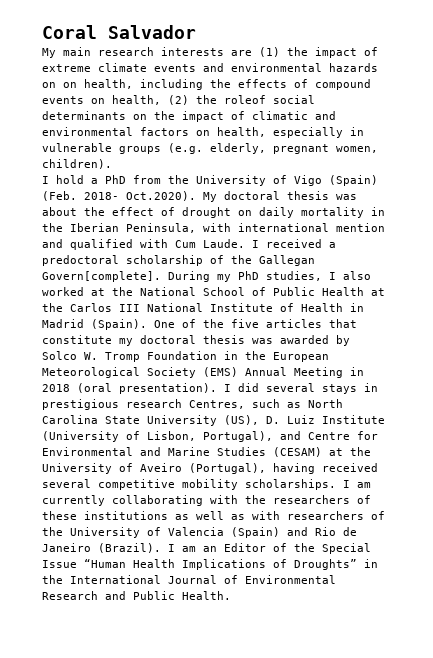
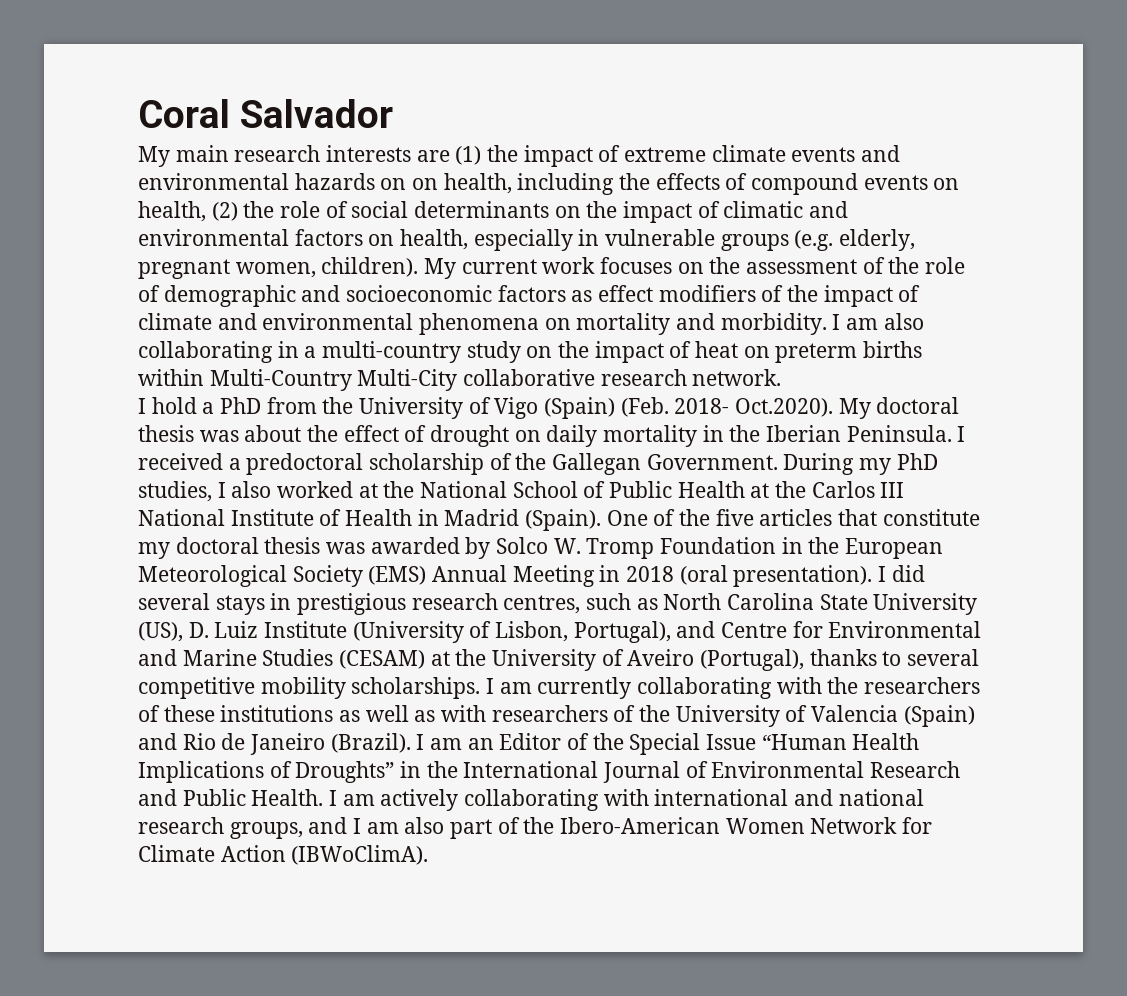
[224,95,266,104] roleof -> [280,201,348,218] role of
(112, 164) none -> [424,257,966,279] [138,285,921,307] [138,313,924,335] [138,341,923,363] [138,369,782,391] My current work focuses on the assessment of the role of demographic and socioeconomic factors as effect modifiers of the impact of climate and environmental phenomena on mortality and morbidity. I am also collaborating in a multi-country study on the impact of heat on preterm births within Multi-Country Multi-City collaborative research network.
[126,223,385,233] [42,239,245,250] Peninsula, with international mention and qualified with Cum Laude. -> [846,425,952,442] Peninsula.
[42,271,161,282] Govern[complete]. -> [646,454,778,470] Government.
[189,400,245,409] Centres, -> [503,595,581,614] centres,
[273,463,378,474] having received -> [809,649,902,666] thanks to
(231, 595) none -> [329,789,924,811] [138,817,933,839] [138,845,429,865] I am actively collaborating with international and national research groups, and I am also part of the Ibero-American Women Network for Climate Action (IBWoClimA).

